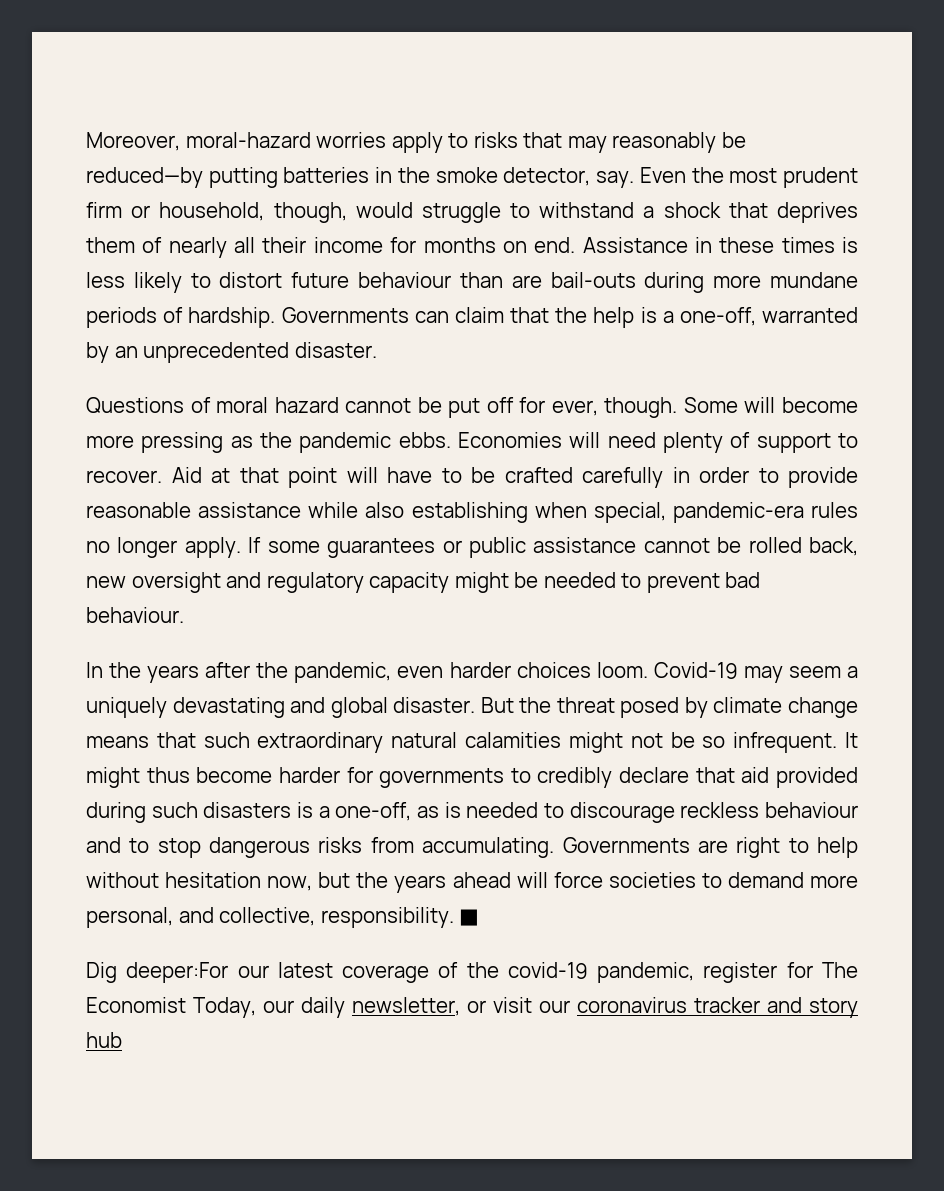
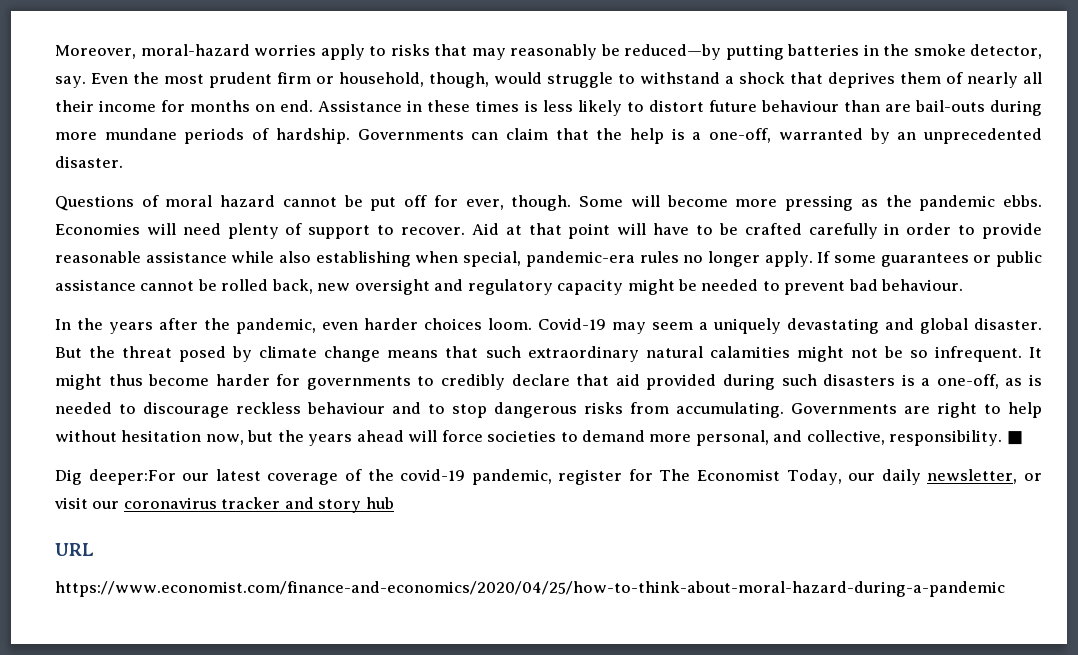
(122, 1040) none -> [55,543,94,556] [55,581,1005,597] // URL // https://www.economist.com/finance-and-economics/2020/04/25/how-to-think-about-moral-hazard-during-a-pandemic

